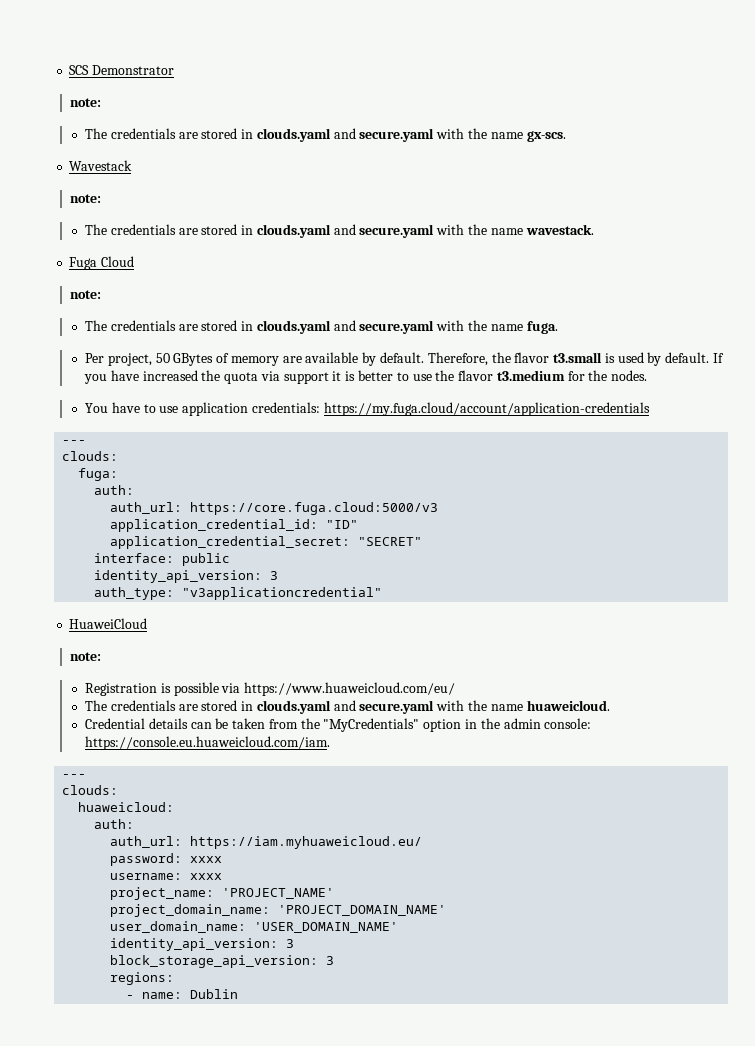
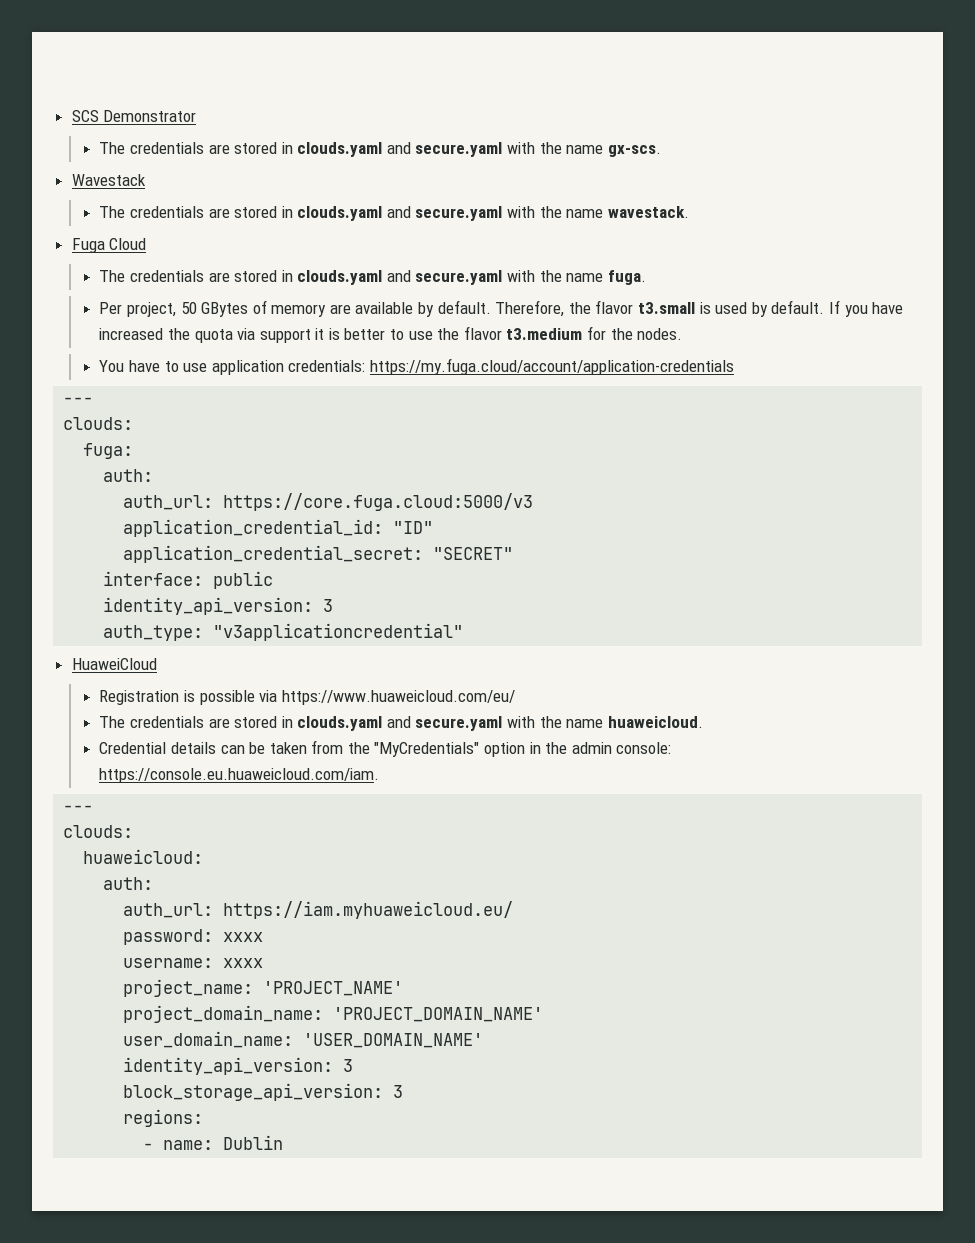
[69,98,101,107] // note: -> (197, 116) none
[69,194,101,203] // note: -> (146, 180) none
[69,290,101,299] // note: -> (147, 244) none
[69,652,101,661] // note: -> (157, 664) none

